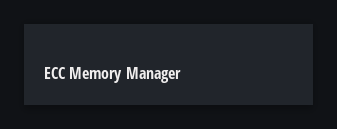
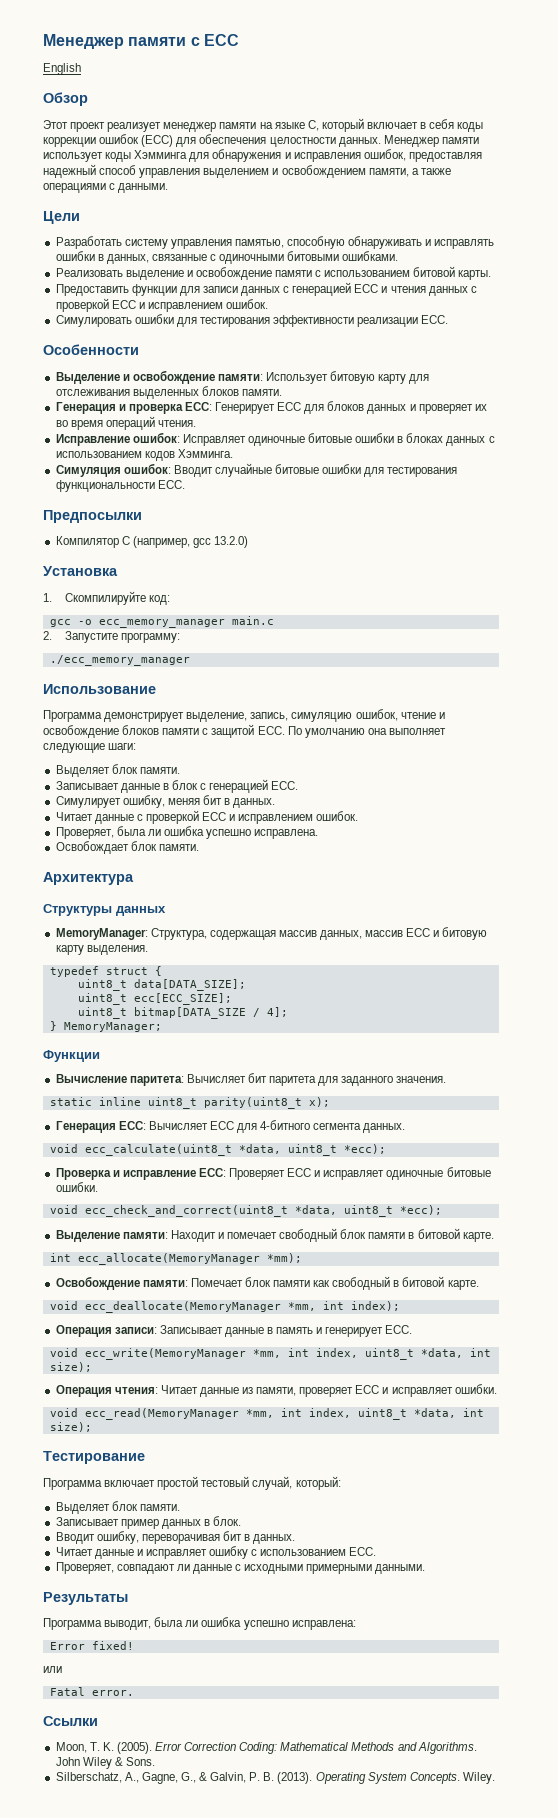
[44,67,181,83] ECC Memory Manager -> [43,34,239,49] [43,63,81,75] [43,92,88,106] [43,118,484,132] [43,134,479,147] [43,149,482,162] [43,164,451,178] [43,183,169,193] [43,211,80,224] [55,236,495,249] [55,251,399,264] [55,266,492,280] [55,282,477,296] [55,298,269,312] [55,314,449,327] [43,344,139,355] [55,370,430,384] [55,386,282,399] [55,401,487,414] [55,416,196,430] [55,432,495,446] [55,449,233,461] [55,463,458,477] [55,480,185,492] [43,510,142,523] [55,536,249,548] [43,566,118,576] [43,591,171,605] [49,616,274,628] [43,631,181,643] [49,655,190,666] [43,684,156,694] [43,709,445,722] [43,724,446,738] [43,743,137,753] [55,764,180,777] [55,779,299,793] [55,795,276,808] [55,810,359,824] [55,826,319,839] [55,841,199,854] [43,872,134,885] [43,904,166,916] [55,927,488,940] [55,945,148,955] [49,966,162,977] [77,979,246,991] [77,993,232,1005] [77,1007,288,1019] [49,1021,162,1032] [43,1050,100,1062] [55,1073,447,1086] [49,1097,330,1109] [55,1120,406,1133] [49,1144,386,1156] [55,1167,491,1180] [55,1182,98,1192] [49,1205,442,1217] [55,1228,494,1242] [49,1253,302,1265] [55,1276,479,1290] [49,1301,400,1313] [55,1325,413,1337] [49,1348,491,1360] [49,1362,92,1372] [55,1384,497,1397] [49,1408,484,1420] [49,1422,92,1432] [43,1451,145,1464] [43,1476,341,1490] [55,1501,180,1514] [55,1516,242,1529] [55,1531,296,1544] [55,1546,377,1559] [55,1562,426,1574] [43,1592,128,1605] [43,1617,356,1630] [49,1641,134,1650] [43,1666,62,1673] [49,1687,134,1696] [43,1716,98,1726] [55,1742,477,1754] [55,1757,155,1769] [55,1772,495,1784] Менеджер памяти с ECC // English // Обзор // Этот проект реализует менеджер памяти на языке C, который включает в себя коды коррекции ошибок (ECC) для обеспечения целостности данных. Менеджер памяти использует коды Хэмминга для обнаружения и исправления ошибок, предоставляя надежный способ управления выделением и освобождением памяти, а также операциями с данными. // Цели // Разработать систему управления памятью, способную обнаруживать и исправлять ошибки в данных, связанные с одиночными битовыми ошибками. // Реализовать выделение и освобождение памяти с использованием битовой карты. // Предоставить функции для записи данных с генерацией ECC и чтения данных с проверкой ECC и исправлением ошибок. // Симулировать ошибки для тестирования эффективности реализации ECC. // Особенности // Выделение и освобождение памяти: Использует битовую карту для отслеживания выделенных блоков памяти. // Генерация и проверка ECC: Генерирует ECC для блоков данных и проверяет их во время операций чтения. // Исправление ошибок: Исправляет одиночные битовые ошибки в блоках данных с использованием кодов Хэмминга. // Симуляция ошибок: Вводит случайные битовые ошибки для тестирования функциональности ECC. // Предпосылки // Компилятор C (например, gcc 13.2.0) // Установка // 1. Скомпилируйте код: // gcc -o ecc_memory_manager main.c // 2. Запустите программу: // ./ecc_memory_manager // Использование // Программа демонстрирует выделение, запись, симуляцию ошибок, чтение и освобождение блоков памяти с защитой ECC. По умолчанию она выполняет следующие шаги: // Выделяет блок памяти. // Записывает данные в блок с генерацией ECC. // Симулирует ошибку, меняя бит в данных. // Читает данные с проверкой ECC и исправлением ошибок. // Проверяет, была ли ошибка успешно исправлена. // Освобождает блок памяти. // Архитектура // Структуры данных // MemoryManager: Структура, содержащая массив данных, массив ECC и битовую карту выделения. // typedef struct { // uint8_t data[DATA_SIZE]; // uint8_t ecc[ECC_SIZE]; // uint8_t bitmap[DATA_SIZE / 4]; // } MemoryManager; // Функции // Вычисление паритета: Вычисляет бит паритета для заданного значения. // static inline uint8_t parity(uint8_t x); // Генерация ECC: Вычисляет ECC для 4-битного сегмента данных. // void ecc_calculate(uint8_t *data, uint8_t *ecc); // Проверка и исправление ECC: Проверяет ECC и исправляет одиночные битовые ошибки. // void ecc_check_and_correct(uint8_t *data, uint8_t *ecc); // Выделение памяти: Находит и помечает свободный блок памяти в битовой карте. // int ecc_allocate(MemoryManager *mm); // Освобождение памяти: Помечает блок памяти как свободный в битовой карте. // void ecc_deallocate(MemoryManager *mm, int index); // Операция записи: Записывает данные в память и генерирует ECC. // void ecc_write(MemoryManager *mm, int index, uint8_t *data, int size); // Операция чтения: Читает данные из памяти, проверяет ECC и исправляет ошибки. // void ecc_read(MemoryManager *mm, int index, uint8_t *data, int size); // Тестирование // Программа включает простой тестовый случай, который: // Выделяет блок памяти. // Записывает пример данных в блок. // Вводит ошибку, переворачивая бит в данных. // Читает данные и исправляет ошибку с использованием ECC. // Проверяет, совпадают ли данные с исходными примерными данными. // Результаты // Программа выводит, была ли ошибка успешно исправлена: // Error fixed! // или // Fatal error. // Ссылки // Moon, T. K. (2005). Error Correction Coding: Mathematical Methods and Algorithms. John Wiley & Sons. // Silberschatz, A., Gagne, G., & Galvin, P. B. (2013). Operating System Concepts. Wiley.

